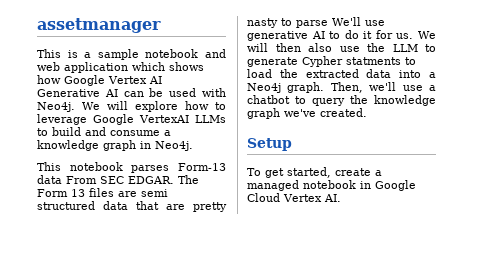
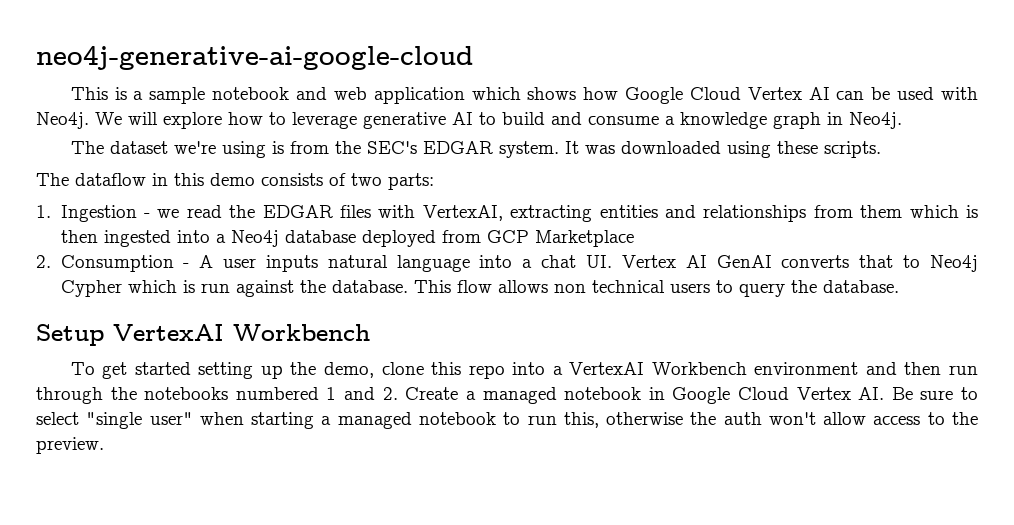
[37,18,161,33] assetmanager -> [36,46,473,70] neo4j-generative-ai-google-cloud
[108,76,162,84] [37,89,118,97] Vertex AI Generative AI -> [689,87,830,100] Cloud Vertex AI
[93,114,226,125] Google VertexAI LLMs -> [363,112,473,129] generative AI
[37,162,226,173] [37,175,199,184] [37,188,168,197] [37,201,227,212] [247,17,385,28] [247,30,436,41] [247,43,436,52] [247,56,416,67] [247,69,436,78] [247,82,436,93] [247,95,436,106] [247,108,367,119] This notebook parses Form-13 data From SEC EDGAR. The Form 13 files are semi structured data that are pretty nasty to parse We'll use generative AI to do it for us. We will then also use the LLM to generate Cypher statments to load the extracted data into a Neo4j graph. Then, we'll use a chatbot to query the knowledge graph we've created. -> [70,141,881,158] [36,173,434,190] [36,205,978,222] [60,230,634,247] [36,255,979,272] [60,280,899,297] The dataset we're using is from the SEC's EDGAR system. It was downloaded using these scripts. // The dataflow in this demo consists of two parts: // 1. Ingestion - we read the EDGAR files with VertexAI, extracting entities and relationships from them which is then ingested into a Neo4j database deployed from GCP Marketplace // 2. Consumption - A user inputs natural language into a chat UI. Vertex AI GenAI converts that to Neo4j Cypher which is run against the database. This flow allows non technical users to query the database.
(292, 144) none -> [113,324,370,341] VertexAI Workbench
[287,167,371,178] started, create -> [134,362,979,379] [36,387,459,404] started setting up the demo, clone this repo into a VertexAI Workbench environment and then run through the notebooks numbered 1 and 2. Create
(341, 198) none -> [891,387,978,400] [36,412,979,429] [36,437,104,454] Be sure to select "single user" when starting a managed notebook to run this, otherwise the auth won't allow access to the preview.

